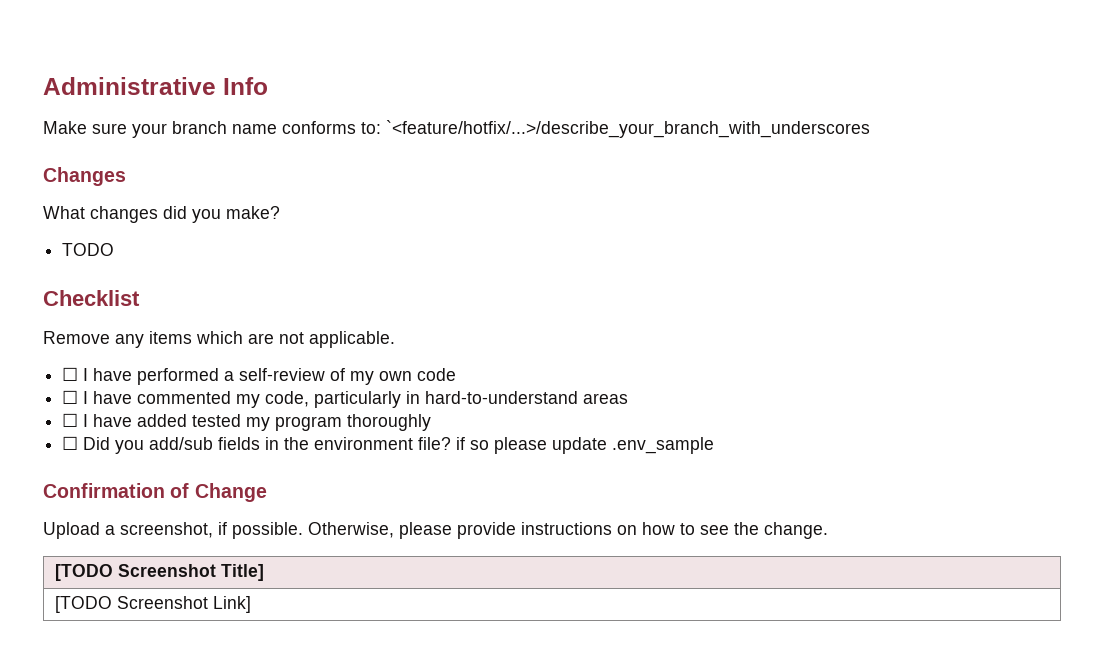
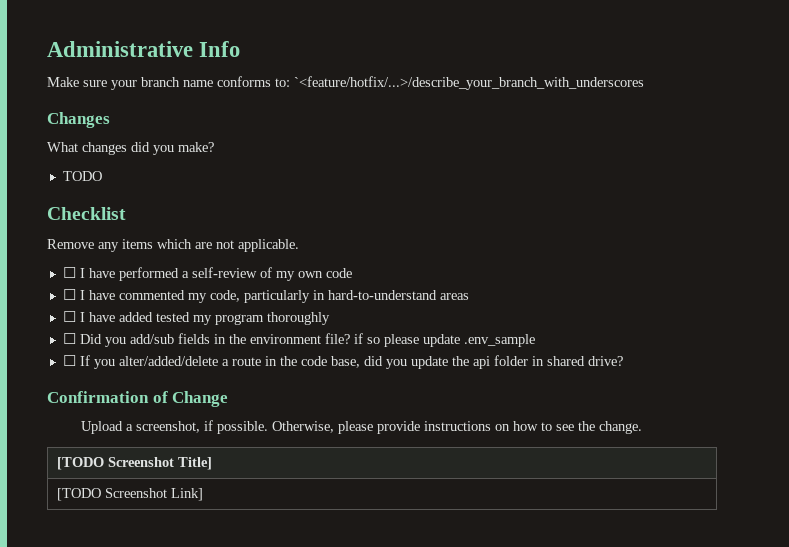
(715, 445) none -> [62,355,623,369] // ☐ If you alter/added/delete a route in the code base, did you update the api folder in shared drive?

